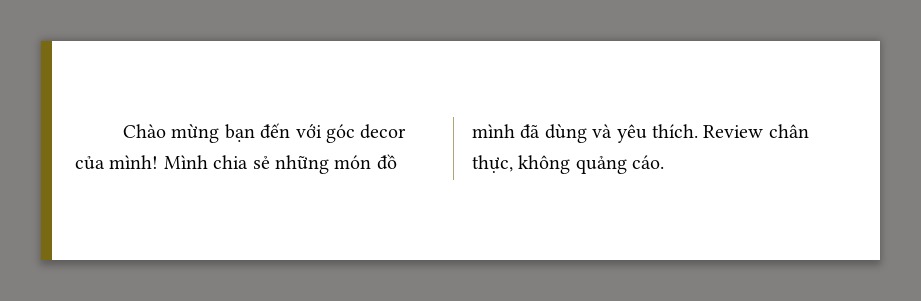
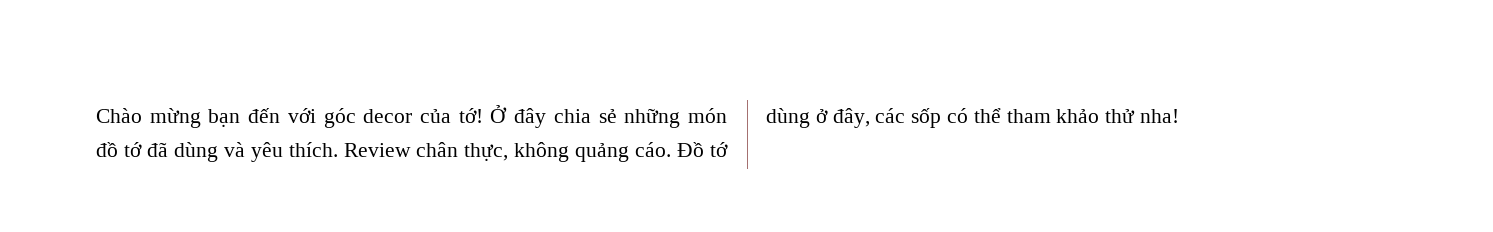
[109,155,208,169] mình! Mình -> [458,105,547,128] tớ! Ở đây
[472,124,515,138] mình -> [123,142,142,157] tớ
(665, 162) none -> [677,142,729,157] [766,108,1180,128] Đồ tớ dùng ở đây, các sốp có thể tham khảo thử nha!

